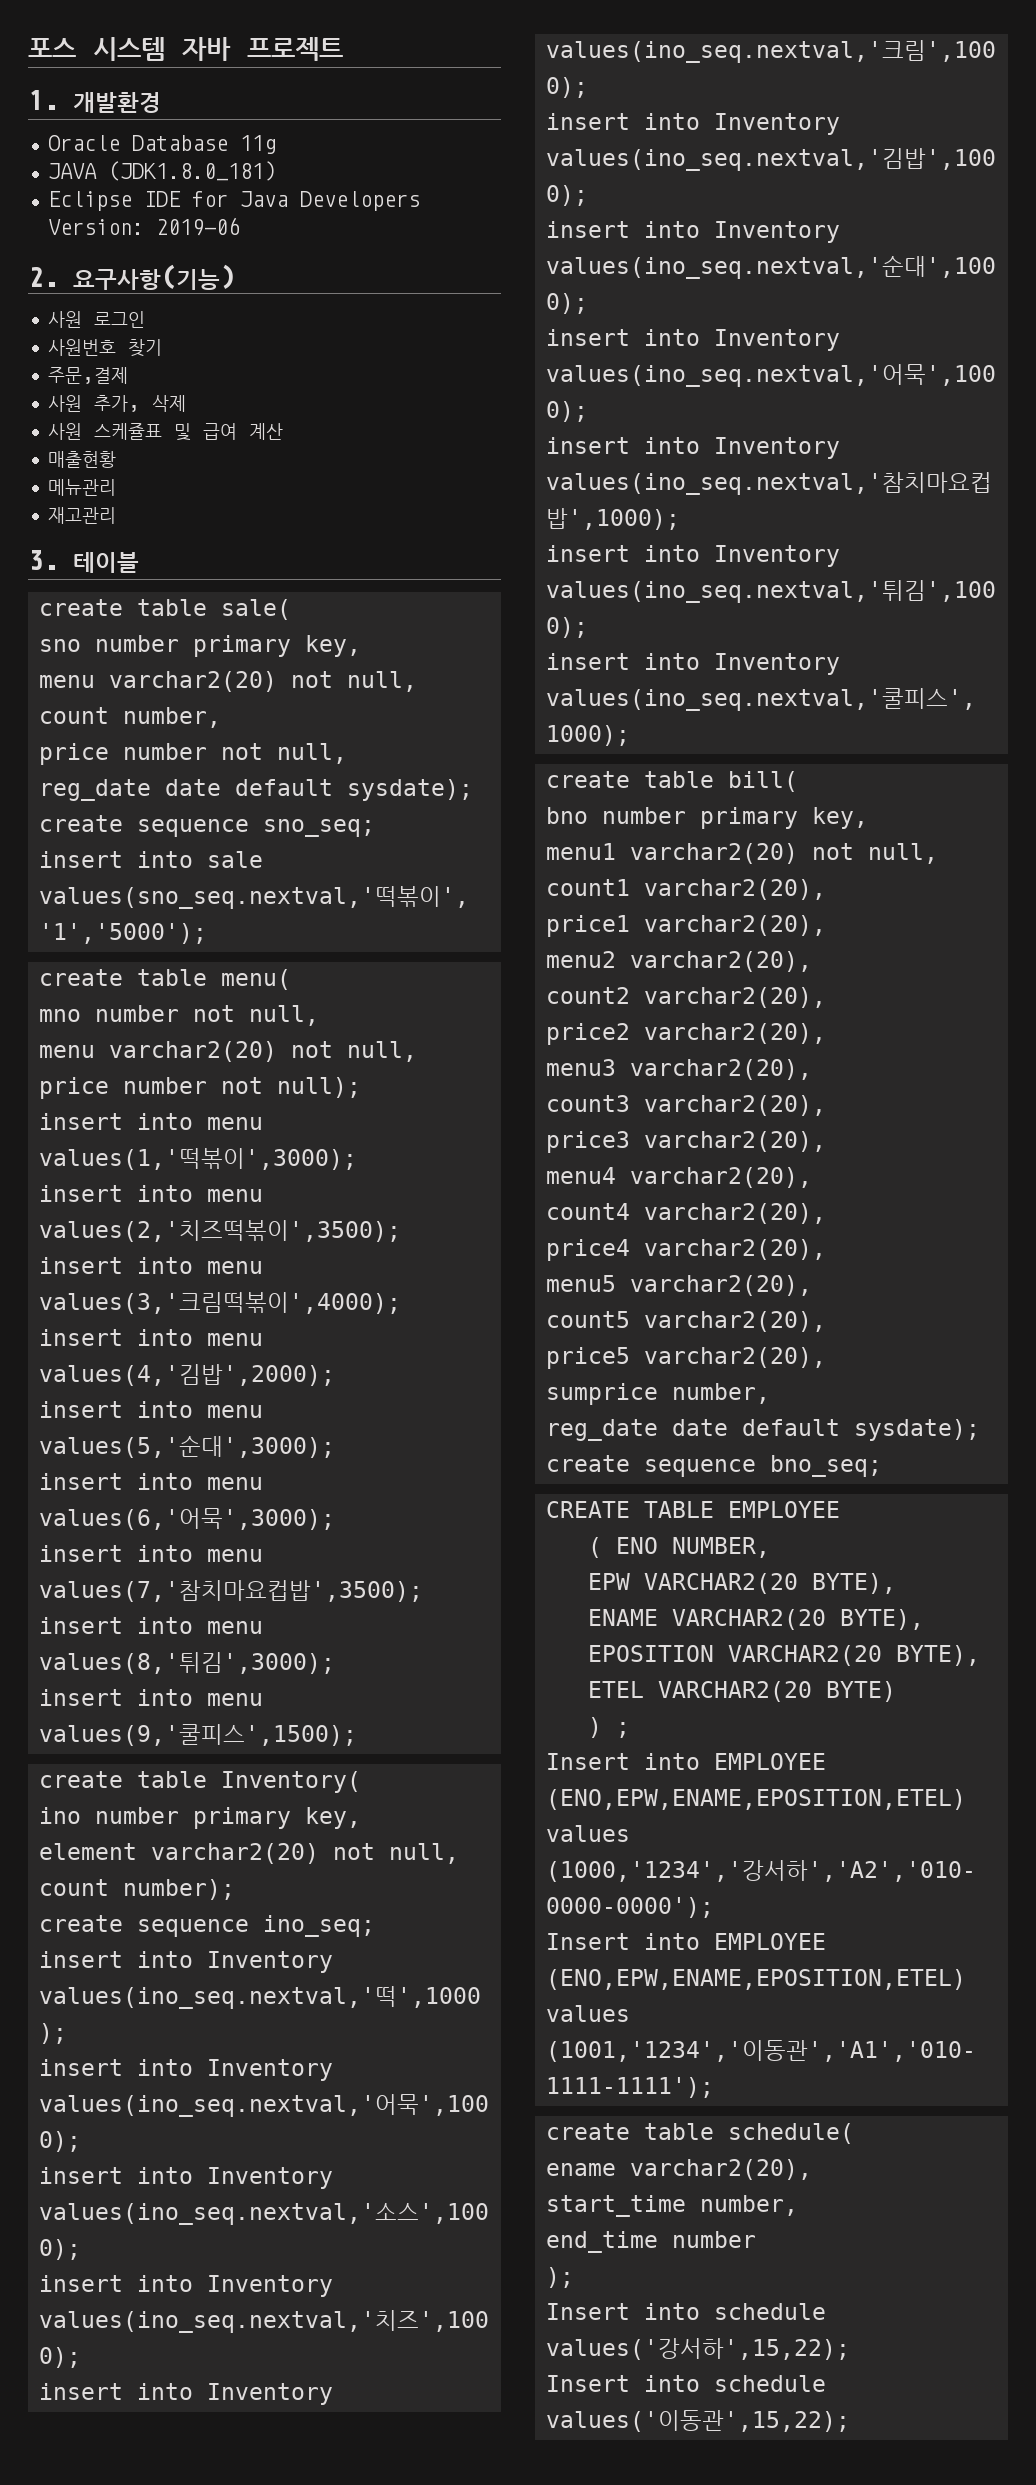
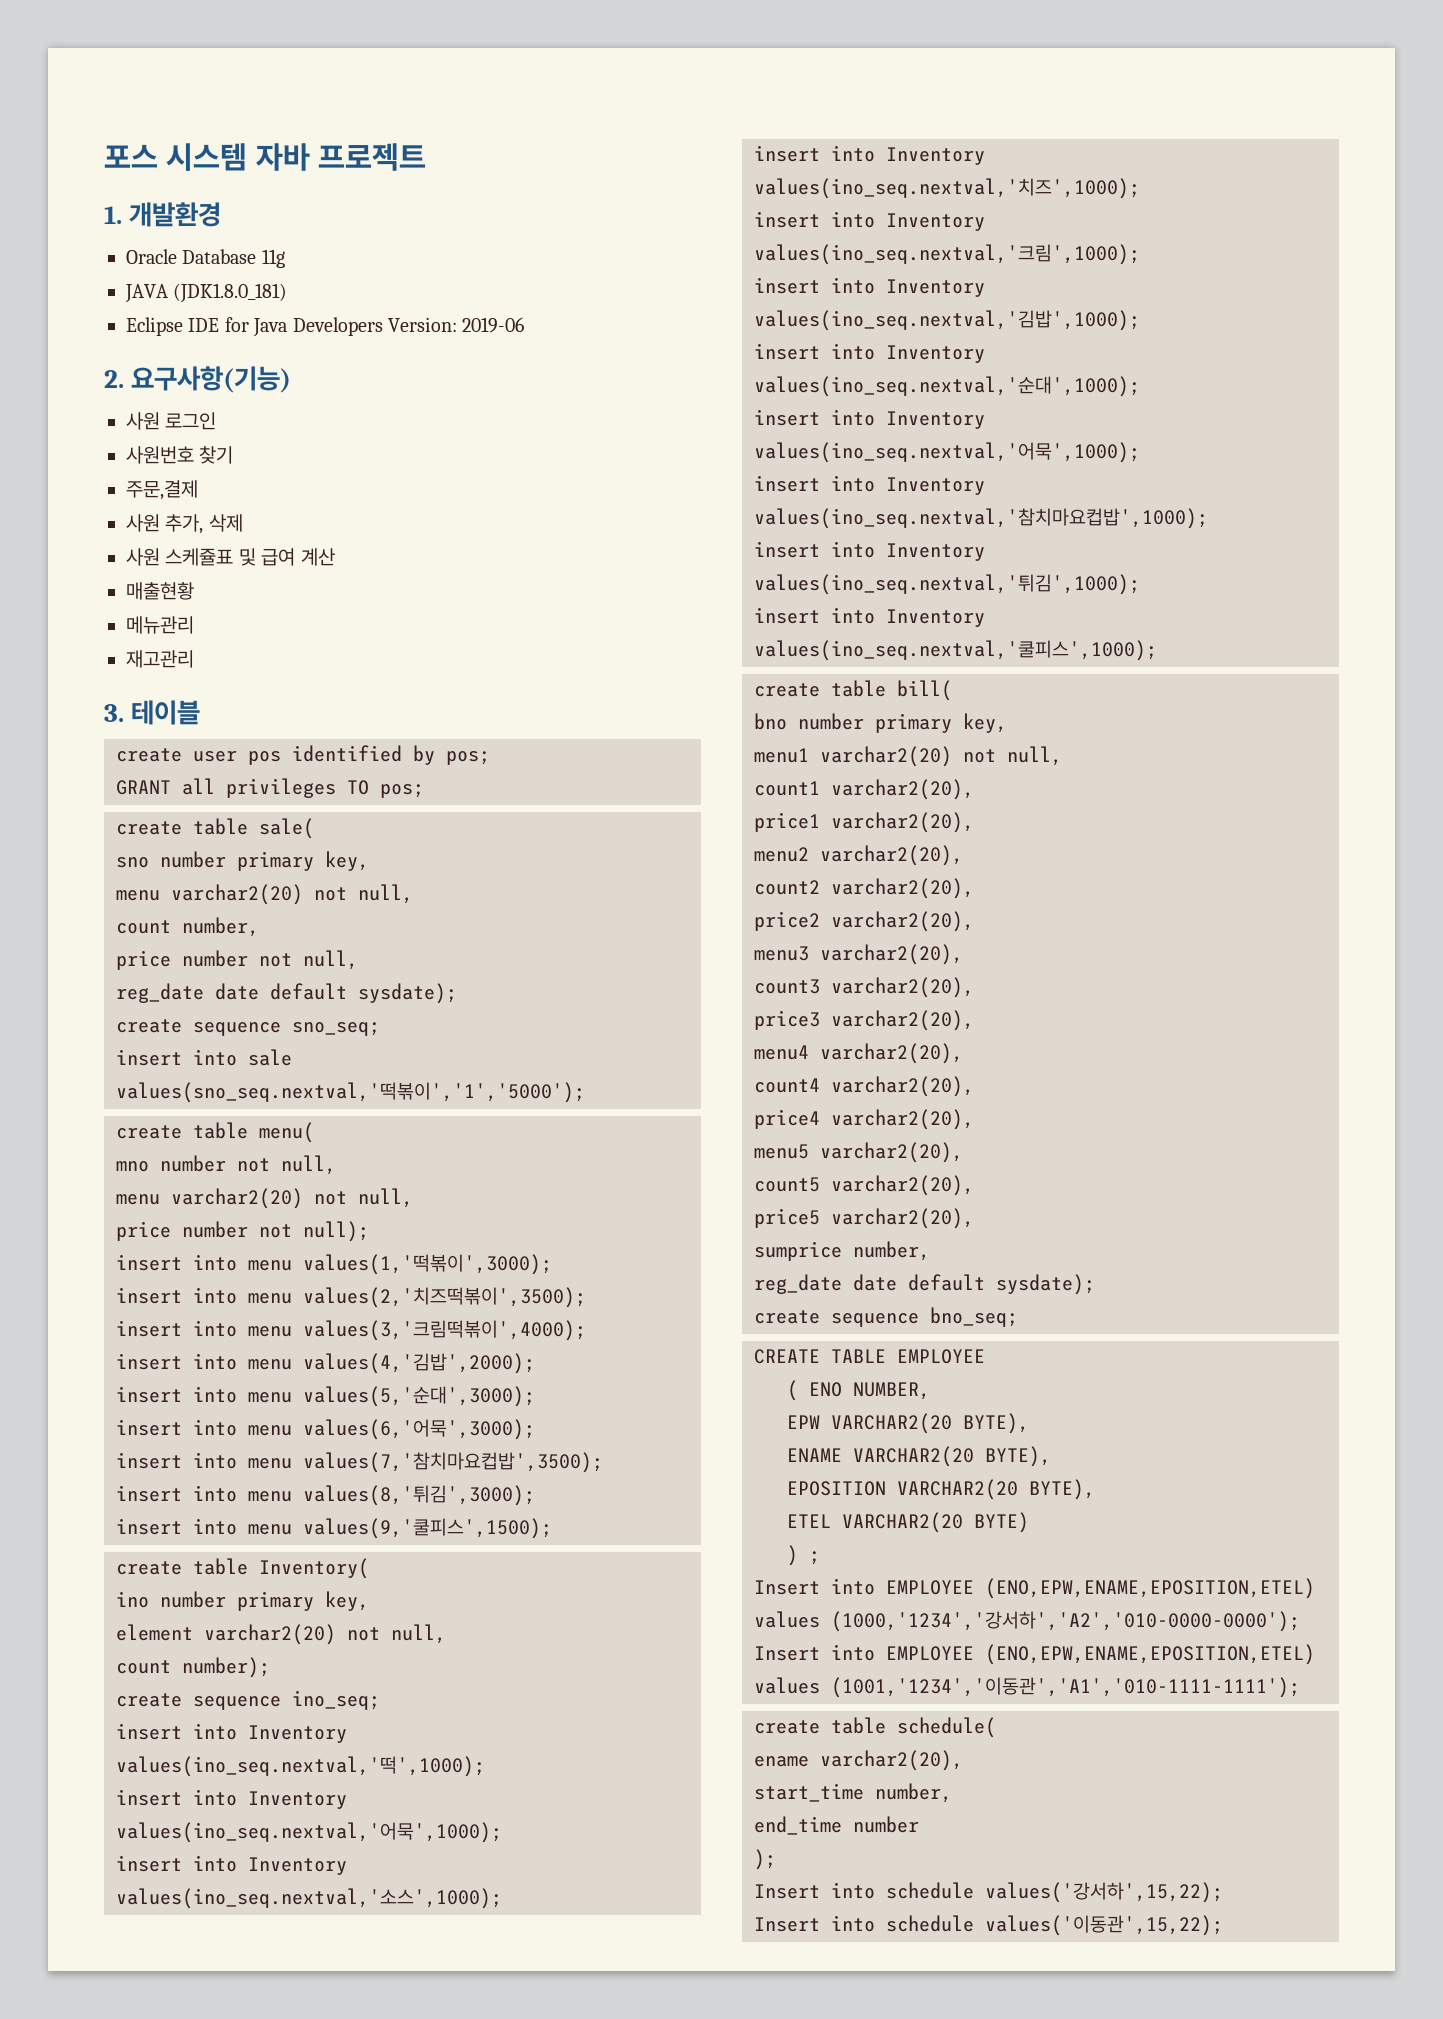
(139, 562) none -> [116,745,490,765] [116,778,424,798] // create user pos identified by pos; // GRANT all privileges TO pos;

